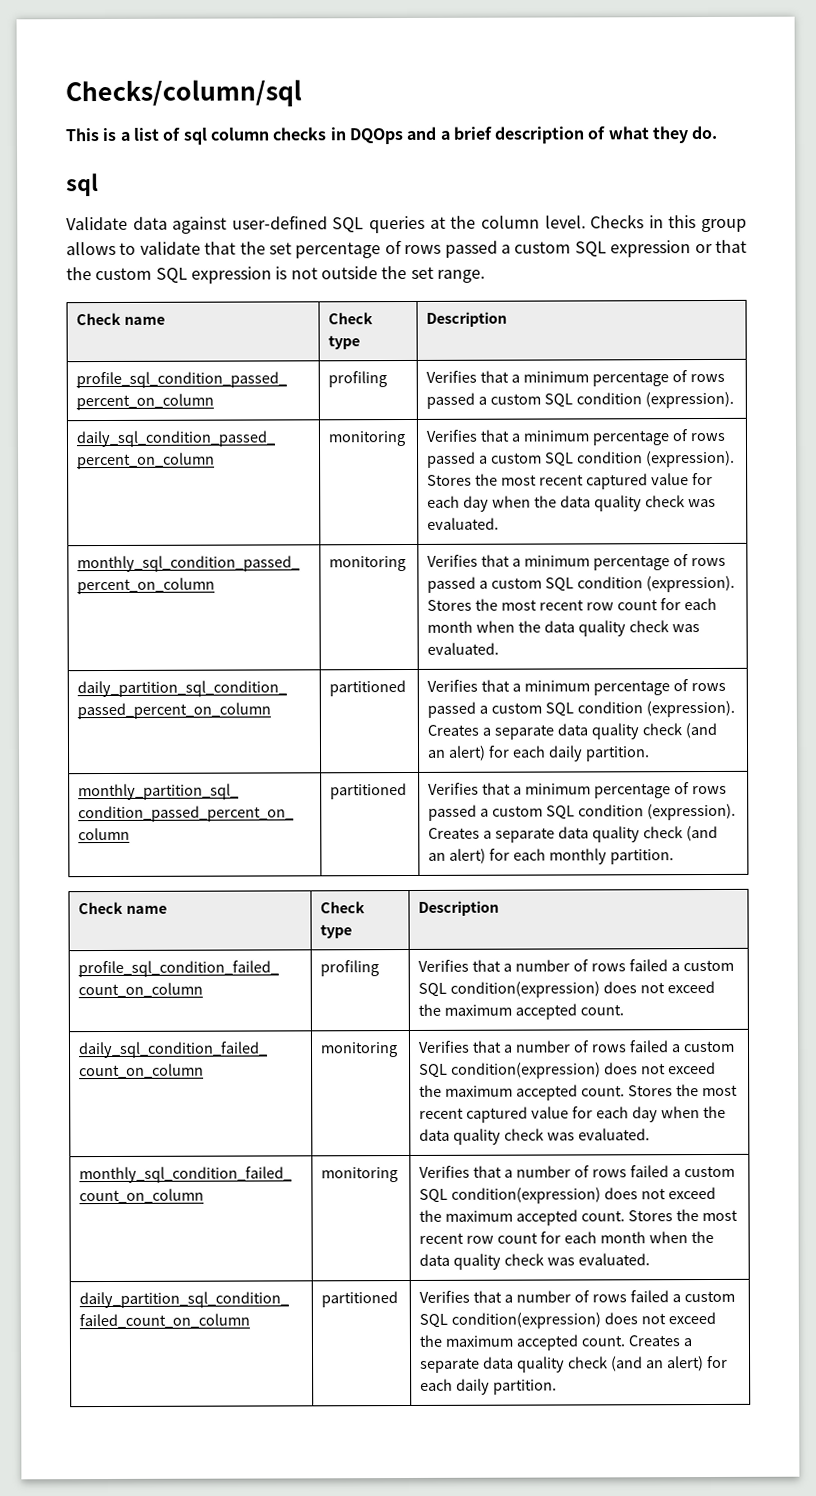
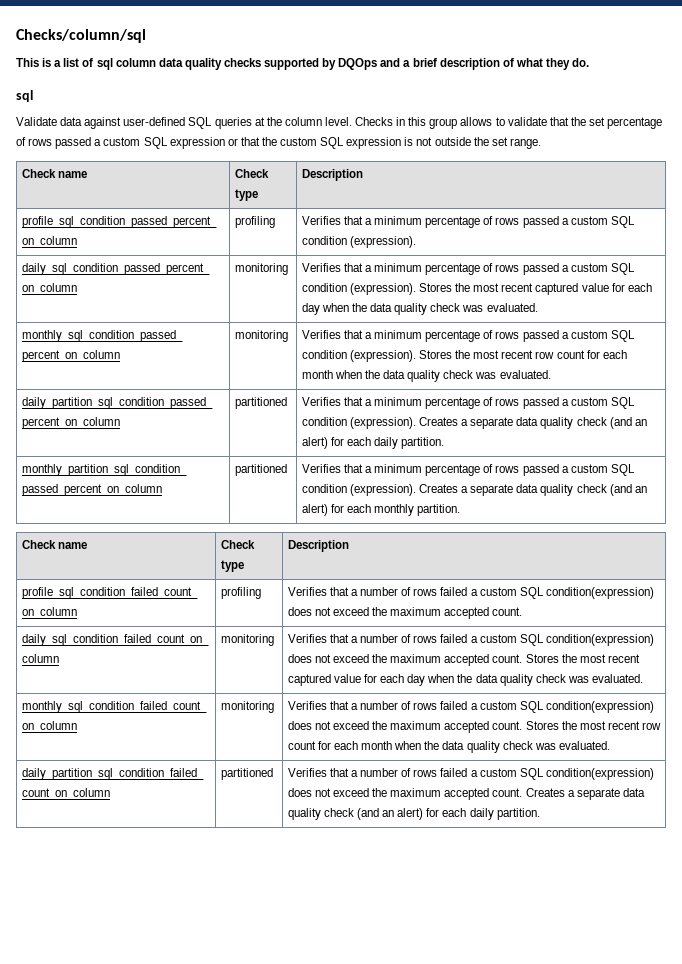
[272,127,346,141] checks in -> [158,58,337,70] data quality checks supported by

